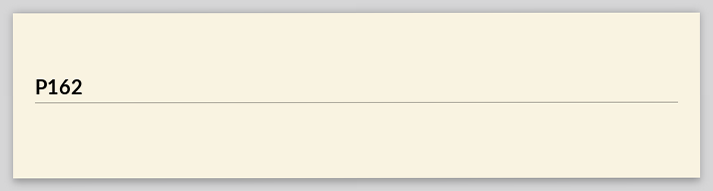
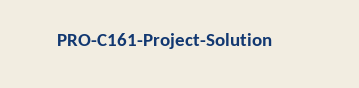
[34,79,83,95] P162 -> [57,33,272,49] PRO-C161-Project-Solution

